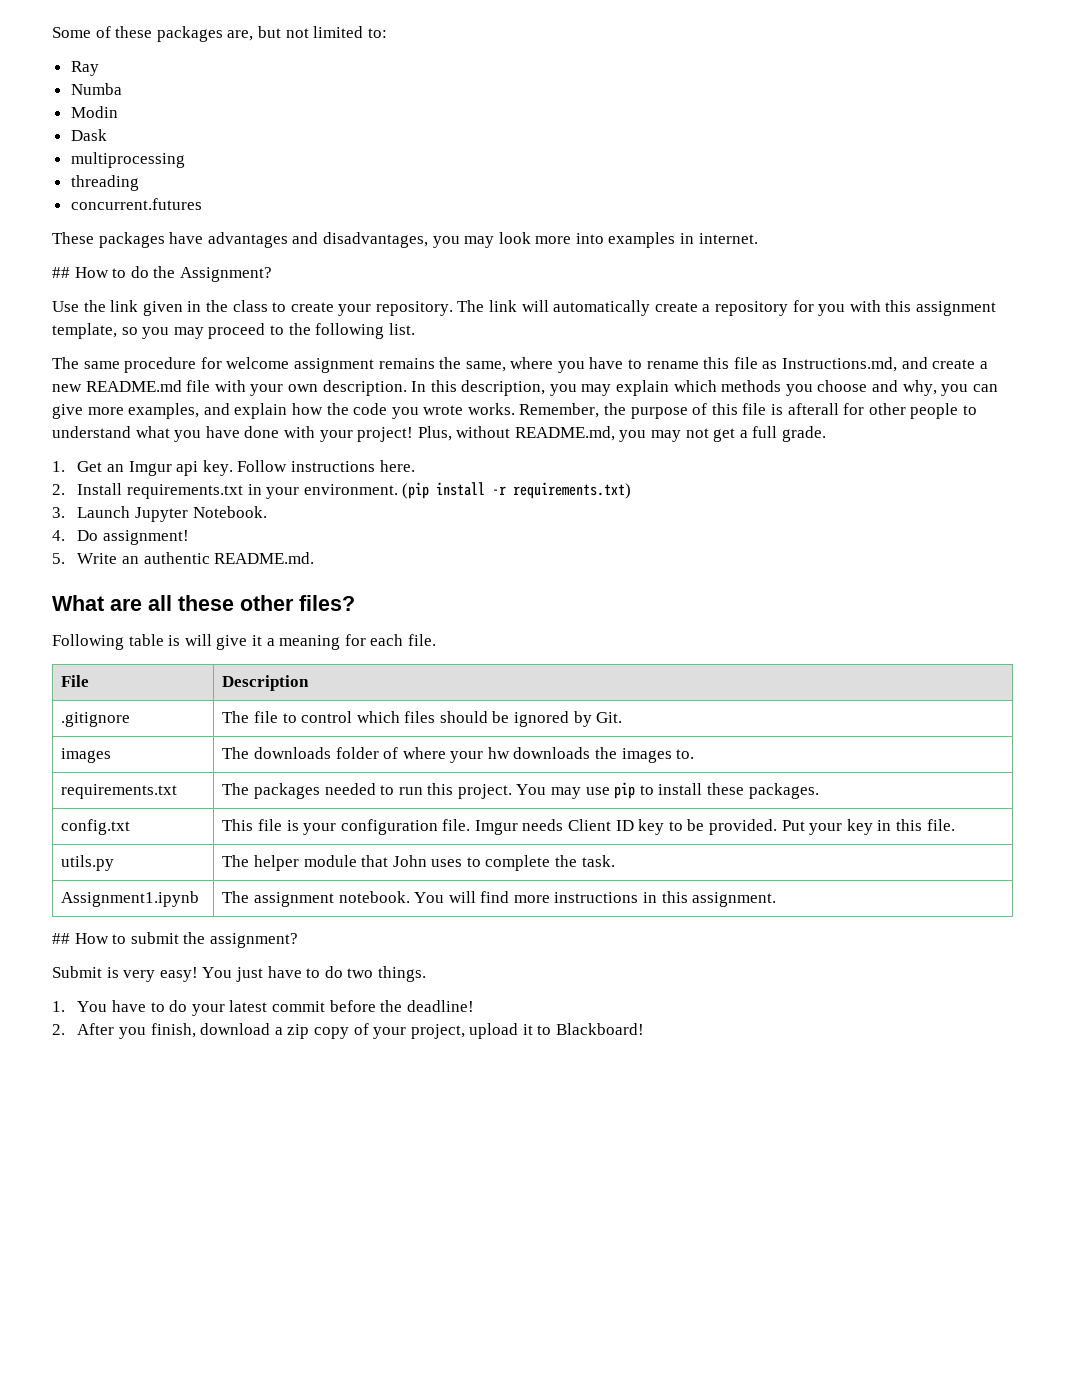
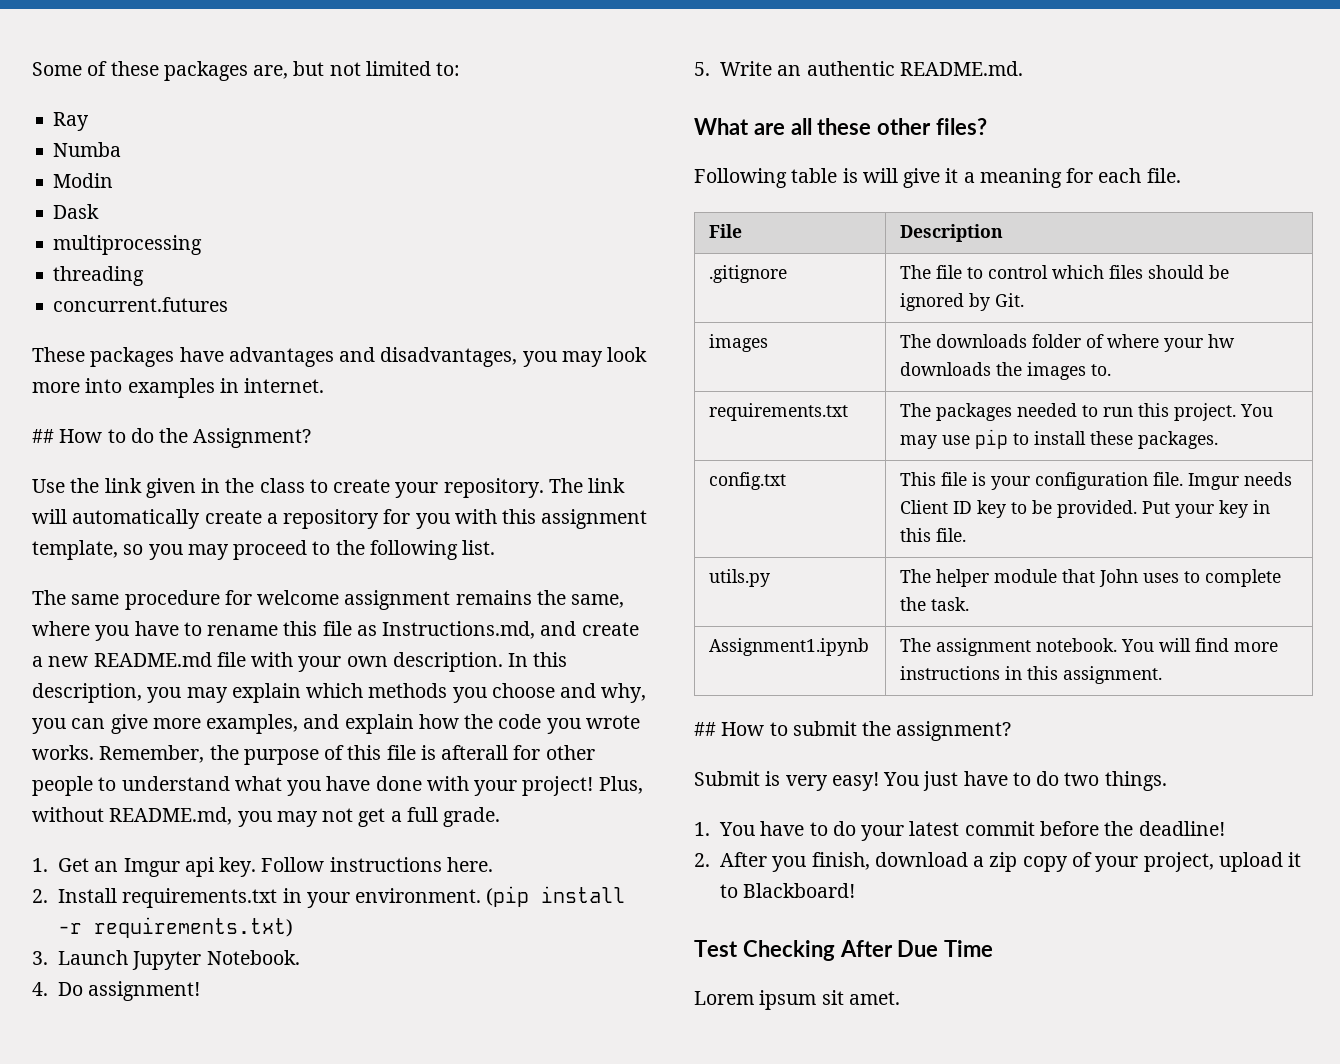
(645, 1029) none -> [694,940,994,961] [694,990,900,1010] // Test Checking After Due Time // Lorem ipsum sit amet.

